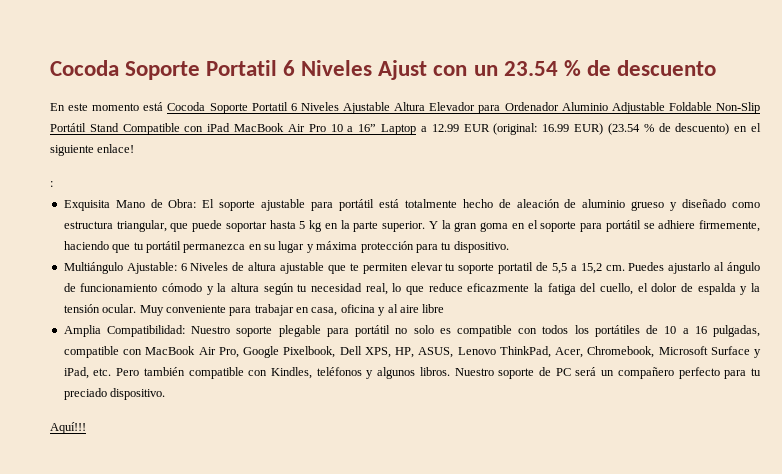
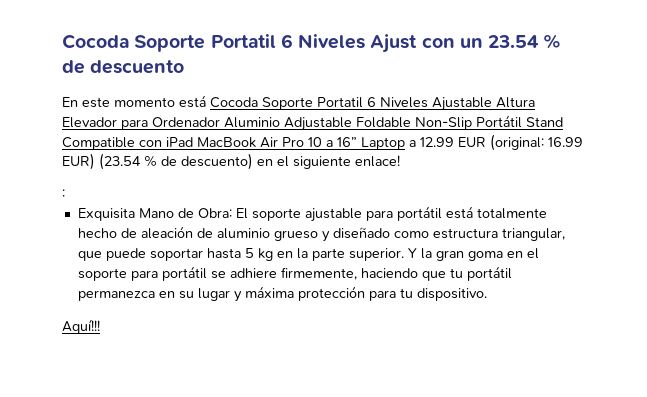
[63,262,760,274] [63,283,761,295] [63,304,445,316] [63,325,761,337] [63,346,761,358] [63,367,761,379] [63,388,166,400] // Multiángulo Ajustable: 6 Niveles de altura ajustable que te permiten elevar tu soporte portatil de 5,5 a 15,2 cm. Puedes ajustarlo al ángulo de funcionamiento cómodo y la altura según tu necesidad real, lo que reduce eficazmente la fatiga del cuello, el dolor de espalda y la tensión ocular. Muy conveniente para trabajar en casa, oficina y al aire libre // Amplia Compatibilidad: Nuestro soporte plegable para portátil no solo es compatible con todos los portátiles de 10 a 16 pulgadas, compatible con MacBook Air Pro, Google Pixelbook, Dell XPS, HP, ASUS, Lenovo ThinkPad, Acer, Chromebook, Microsoft Surface y iPad, etc. Pero también compatible con Kindles, teléfonos y algunos libros. Nuestro soporte de PC será un compañero perfecto para tu preciado dispositivo. -> (487, 294) none

